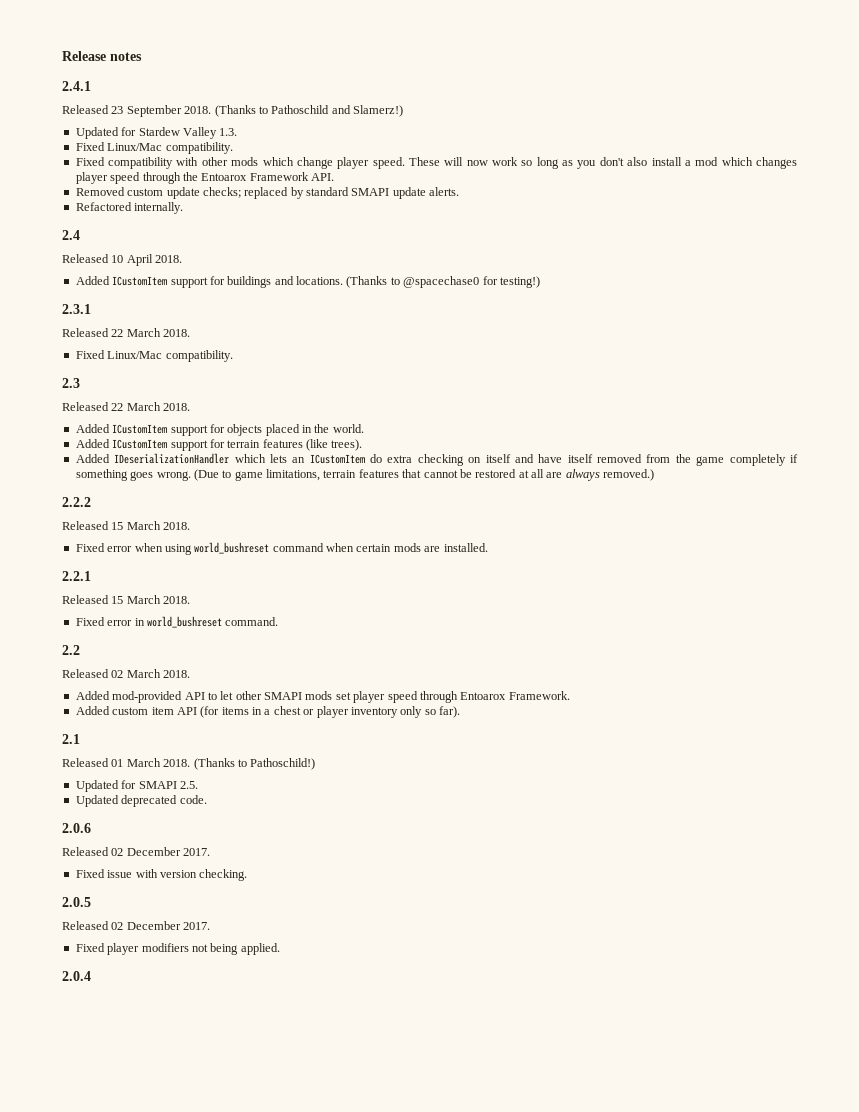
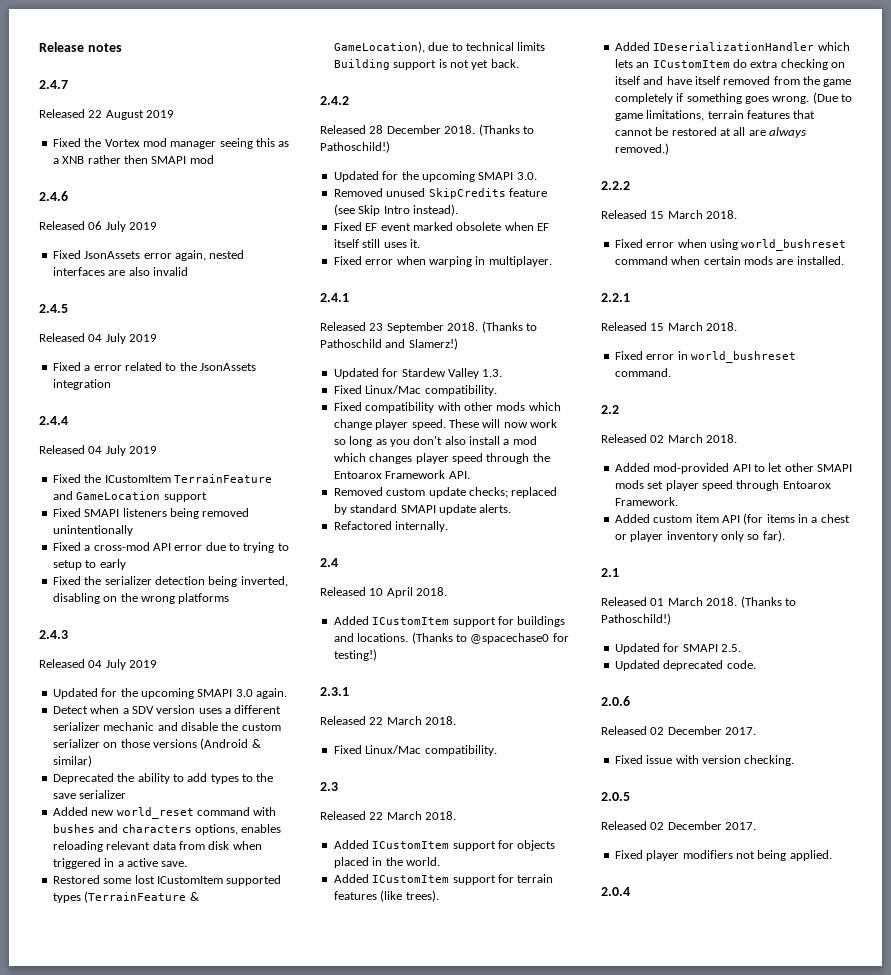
(142, 56) none -> [39,80,68,89] [39,109,175,120] [52,138,290,149] [52,155,214,164] [39,191,68,201] [39,221,158,232] [52,250,245,261] [52,267,188,276] [39,304,68,313] [39,333,158,344] [52,362,256,371] [52,379,111,390] [39,416,68,425] [39,445,158,456] [52,474,272,483] [52,491,207,502] [52,508,250,519] [52,525,133,536] [52,542,289,553] [52,559,126,570] [52,576,288,587] [52,593,230,604] [39,630,68,639] [39,659,158,670] [52,688,287,699] [52,705,282,714] [52,722,281,731] [52,738,261,750] [52,755,92,767] [52,773,274,784] [52,790,127,799] [52,807,277,819] [52,824,282,835] [52,841,262,852] [52,858,188,869] [52,875,282,886] [52,891,199,903] [333,41,546,53] [333,59,519,70] [320,96,349,105] [320,124,534,136] [320,141,390,153] [333,171,537,182] [333,188,547,199] [333,204,458,216] [333,222,549,231] [333,239,420,248] [333,256,552,267] // 2.4.7 // Released 22 August 2019 // Fixed the Vortex mod manager seeing this as a XNB rather then SMAPI mod // 2.4.6 // Released 06 July 2019 // Fixed JsonAssets error again, nested interfaces are also invalid // 2.4.5 // Released 04 July 2019 // Fixed a error related to the JsonAssets integration // 2.4.4 // Released 04 July 2019 // Fixed the ICustomItem TerrainFeature and GameLocation support // Fixed SMAPI listeners being removed unintentionally // Fixed a cross-mod API error due to trying to setup to early // Fixed the serializer detection being inverted, disabling on the wrong platforms // 2.4.3 // Released 04 July 2019 // Updated for the upcoming SMAPI 3.0 again. // Detect when a SDV version uses a different serializer mechanic and disable the custom serializer on those versions (Android & similar) // Deprecated the ability to add types to the save serializer // Added new world_reset command with bushes and characters options, enables reloading relevant data from disk when triggered in a active save. // Restored some lost ICustomItem supported types (TerrainFeature & GameLocation), due to technical limits Building support is not yet back. // 2.4.2 // Released 28 December 2018. (Thanks to Pathoschild!) // Updated for the upcoming SMAPI 3.0. // Removed unused SkipCredits feature (see Skip Intro instead). // Fixed EF event marked obsolete when EF itself still uses it. // Fixed error when warping in multiplayer.

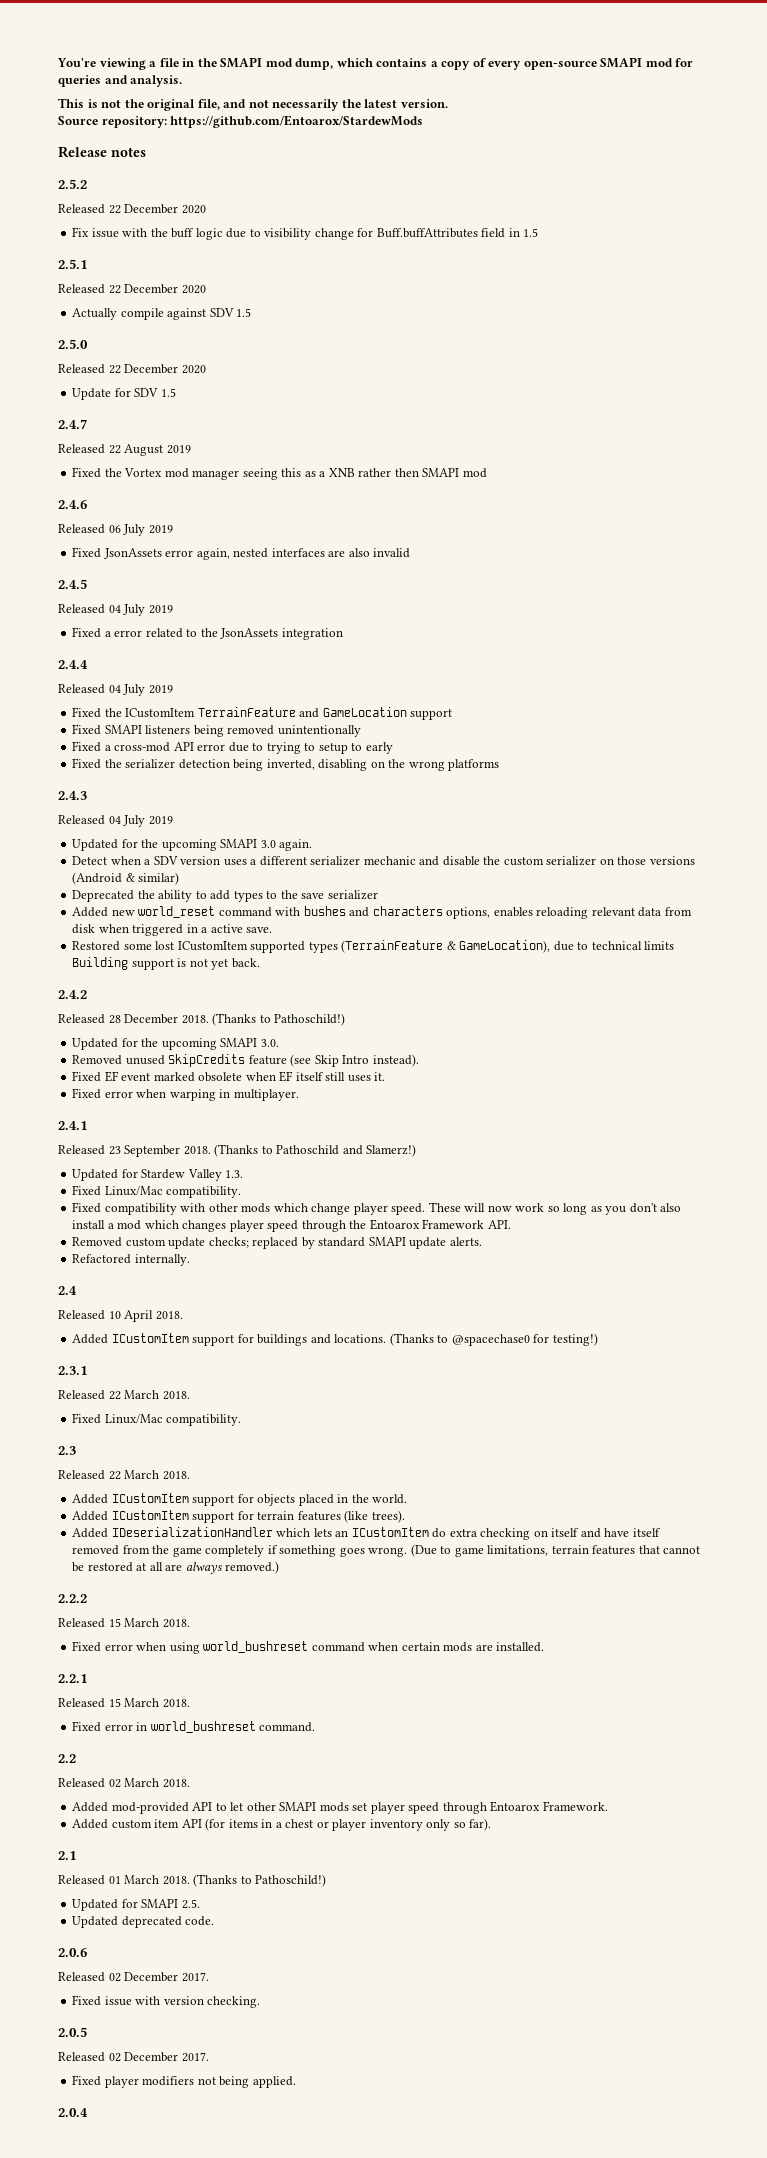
[39,42,122,52] Release notes -> [57,57,694,70] [58,75,183,87] [58,98,448,111] [58,115,424,128] [58,146,146,158] [58,179,87,189] [58,204,206,214] [72,227,539,240] [58,259,87,269] [58,284,206,294] [72,308,252,320] [58,339,88,349] [58,364,206,374] [72,388,176,400] You're viewing a file in the SMAPI mod dump, which contains a copy of every open-source SMAPI mod for queries and analysis. // This is not the original file, and not necessarily the latest version. // Source repository: https://github.com/Entoarox/StardewMods // Release notes // 2.5.2 // Released 22 December 2020 // Fix issue with the buff logic due to visibility change for Buff.buffAttributes field in 1.5 // 2.5.1 // Released 22 December 2020 // Actually compile against SDV 1.5 // 2.5.0 // Released 22 December 2020 // Update for SDV 1.5

